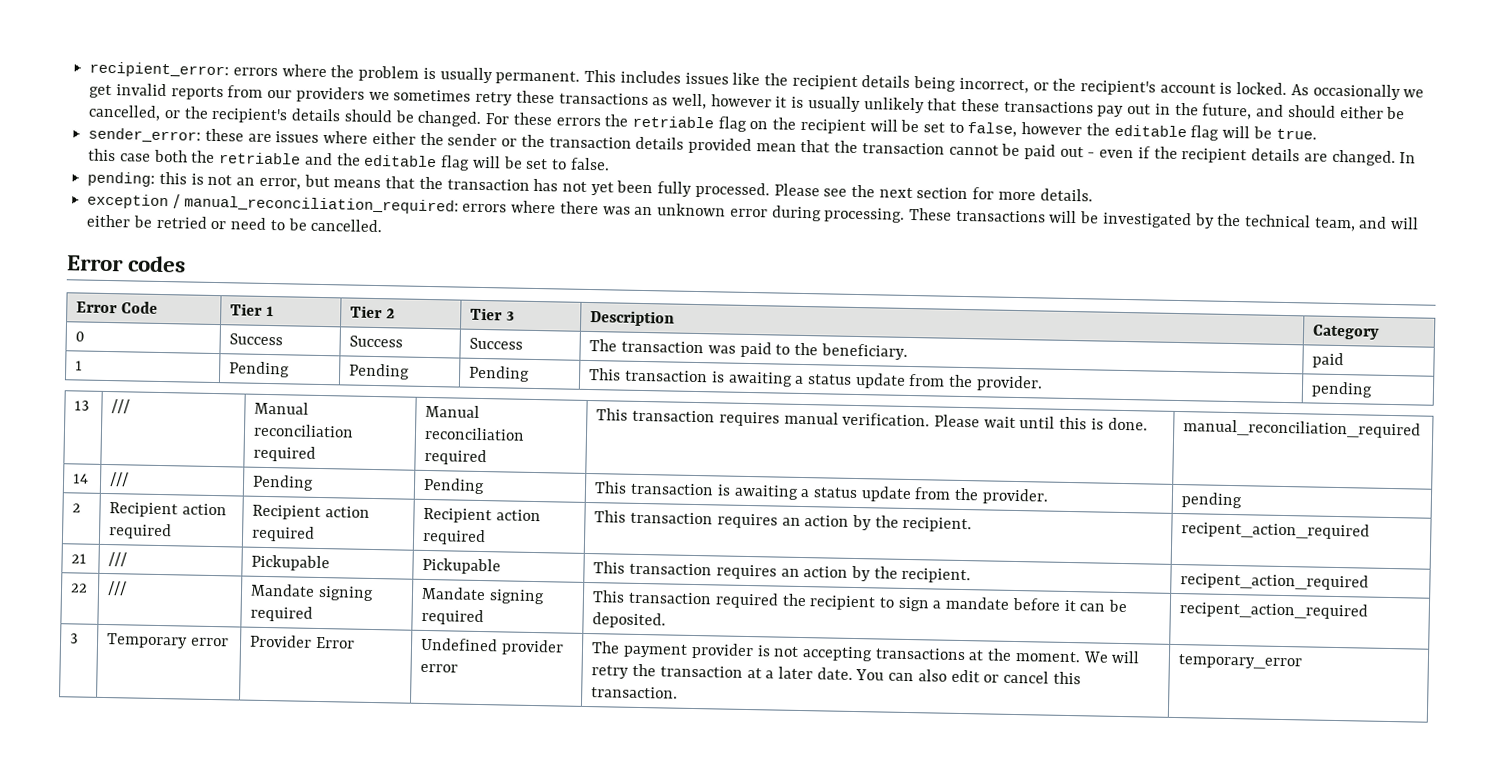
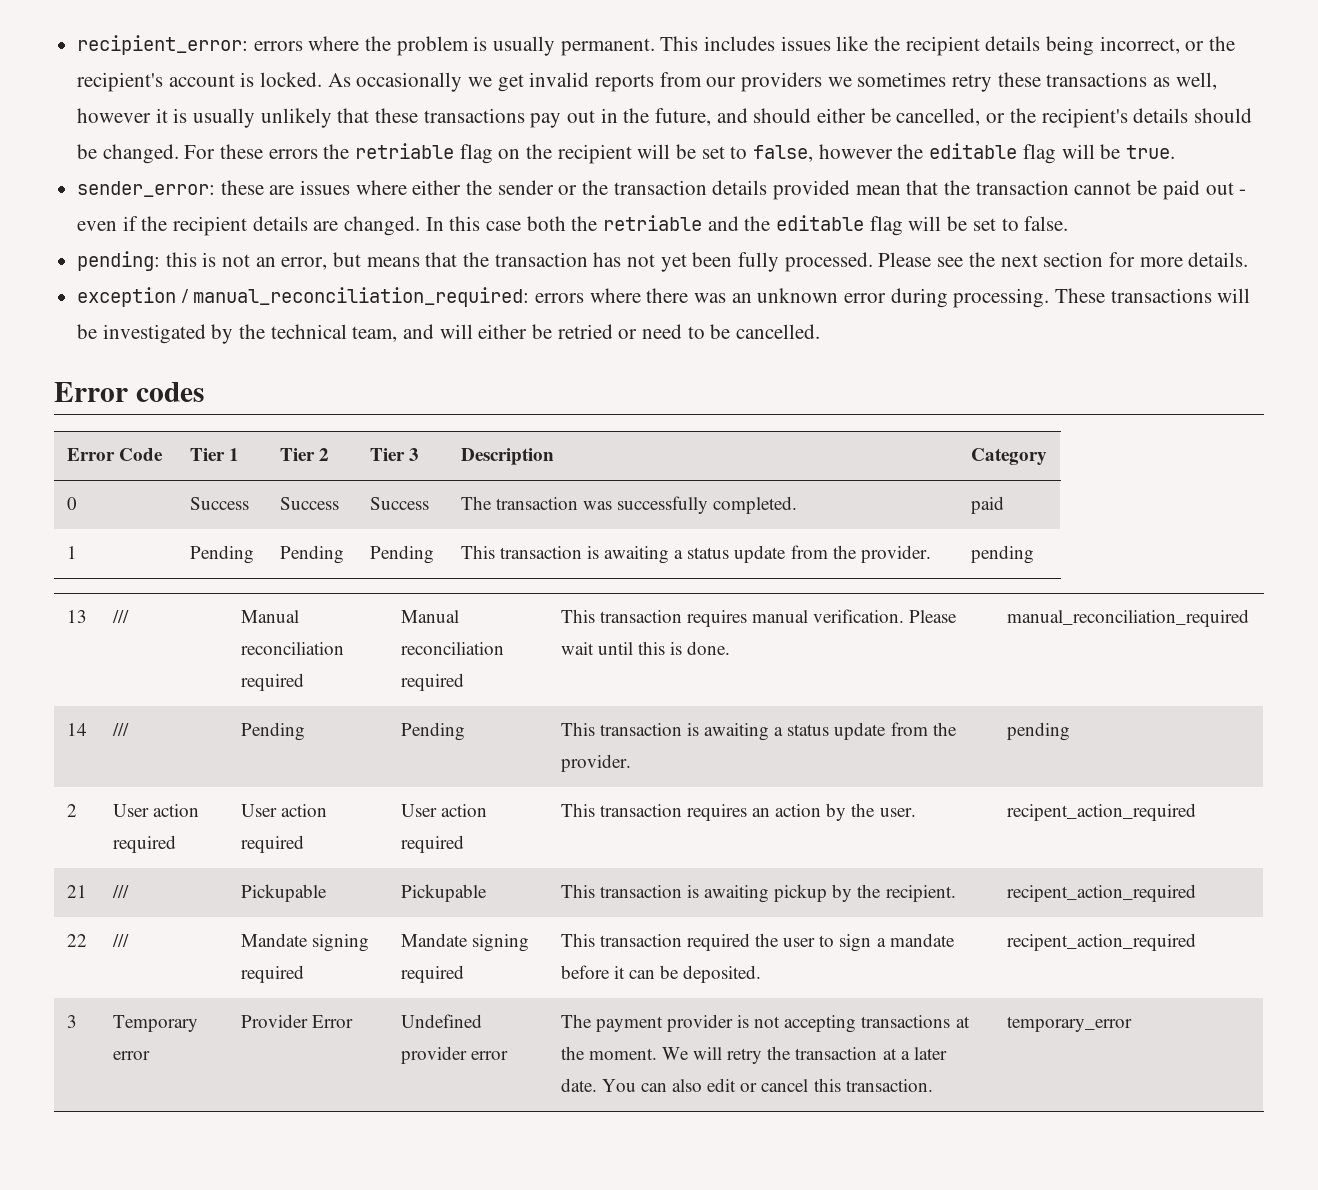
[739,341,908,360] paid to the beneficiary. -> [617,496,798,514] successfully completed.
[109,502,228,518] [108,523,173,540] [252,504,371,521] [251,525,316,542] [423,507,493,524] Recipient action required | Recipient action required | Recipient -> [112,804,199,817] [112,835,176,853] [240,804,327,817] [240,835,304,853] [400,804,437,817] User action required | User action required | User
[902,516,973,533] recipient. -> [879,808,916,817] user.
[715,564,849,580] requires an action -> [686,884,828,903] is awaiting pickup
[809,595,877,611] recipient -> [783,938,816,947] user

